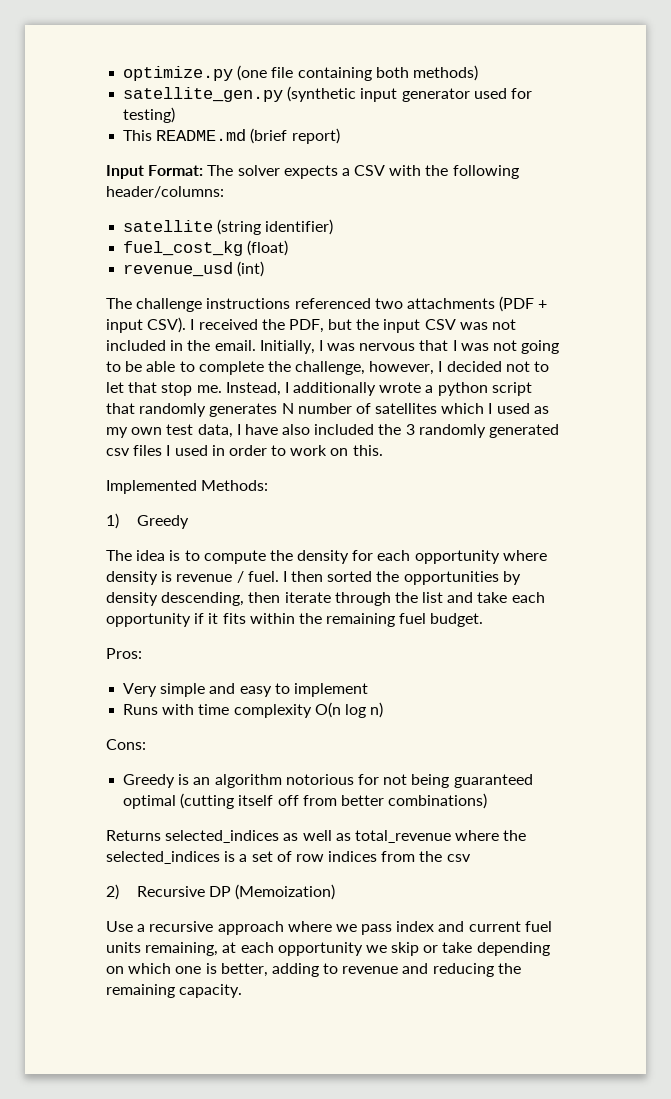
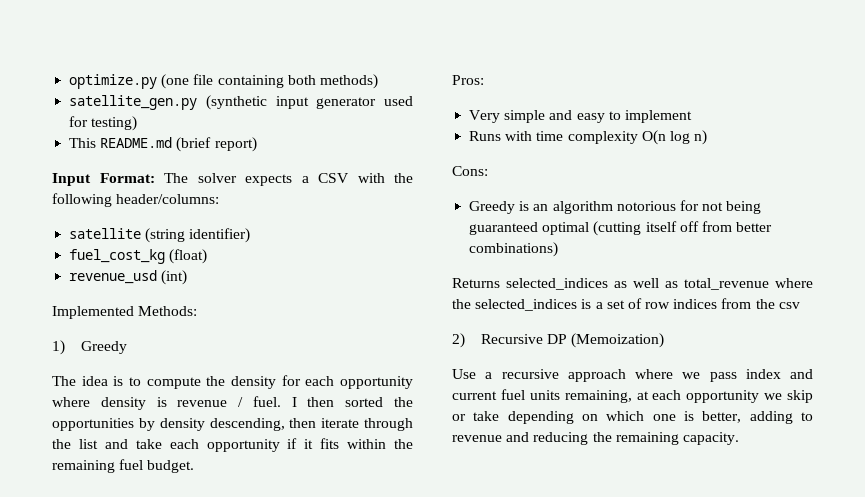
[106,296,548,312] [106,317,517,333] [106,340,560,354] [106,361,550,375] [106,382,532,396] [106,403,549,417] [106,424,560,438] [106,445,383,456] // The challenge instructions referenced two attachments (PDF + input CSV). I received the PDF, but the input CSV was not included in the email. Initially, I was nervous that I was not going to be able to complete the challenge, however, I decided not to let that stop me. Instead, I additionally wrote a python script that randomly generates N number of satellites which I used as my own test data, I have also included the 3 randomly generated csv files I used in order to work on this. -> (188, 277) none

